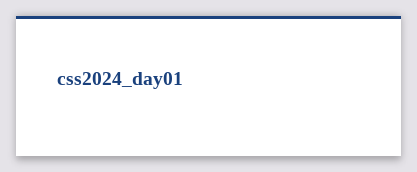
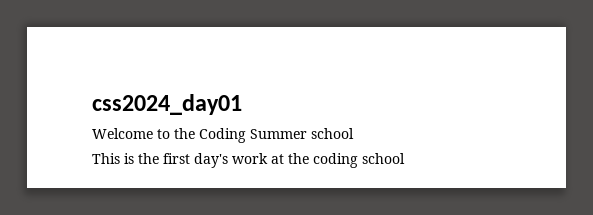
(183, 80) none -> [92,128,354,143] [92,153,405,168] // Welcome to the Coding Summer school // This is the first day's work at the coding school

